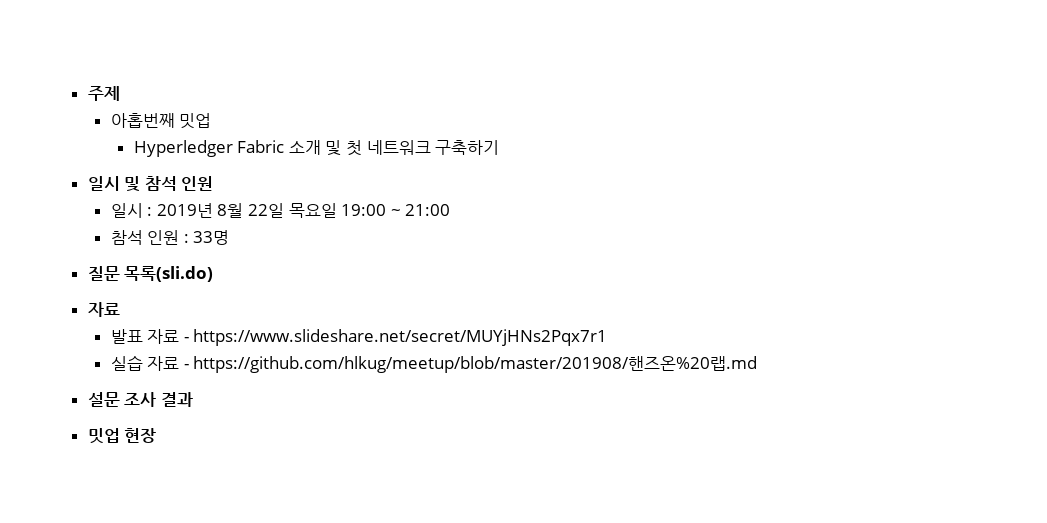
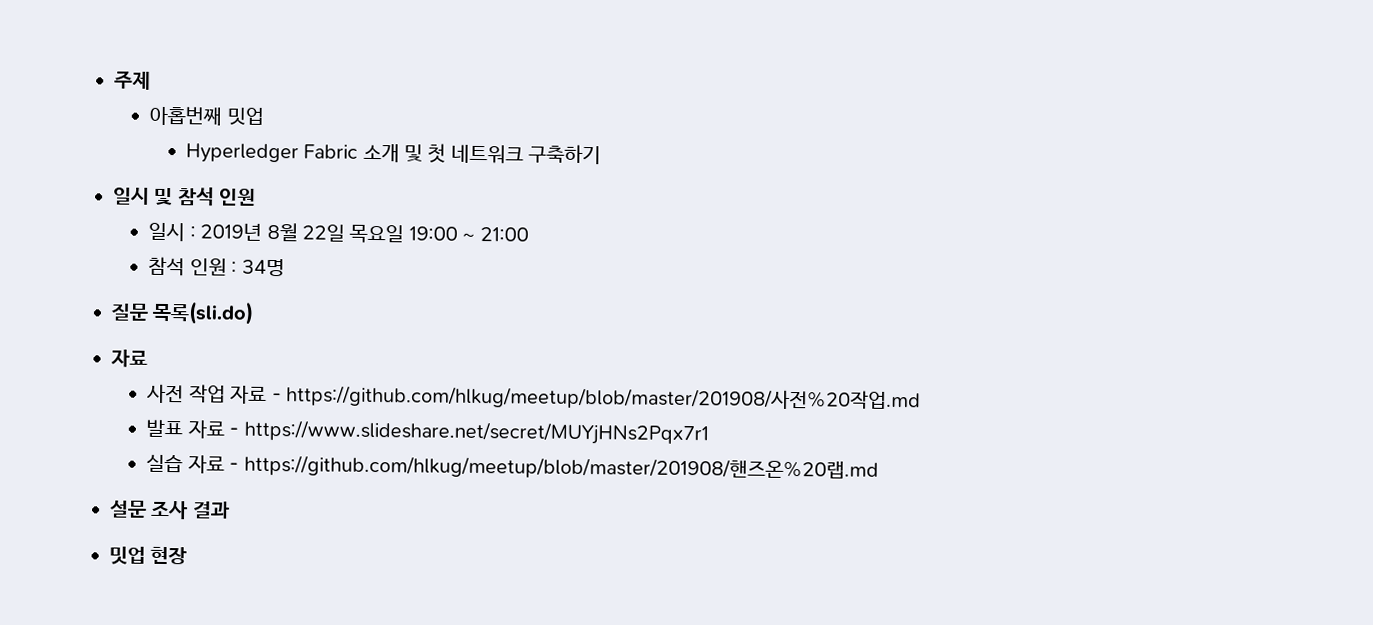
[193,230,230,245] 33명 -> [241,258,285,277] 34명
(120, 309) none -> [146,383,922,412] // 사전 작업 자료 - https://github.com/hlkug/meetup/blob/master/201908/사전%20작업.md

